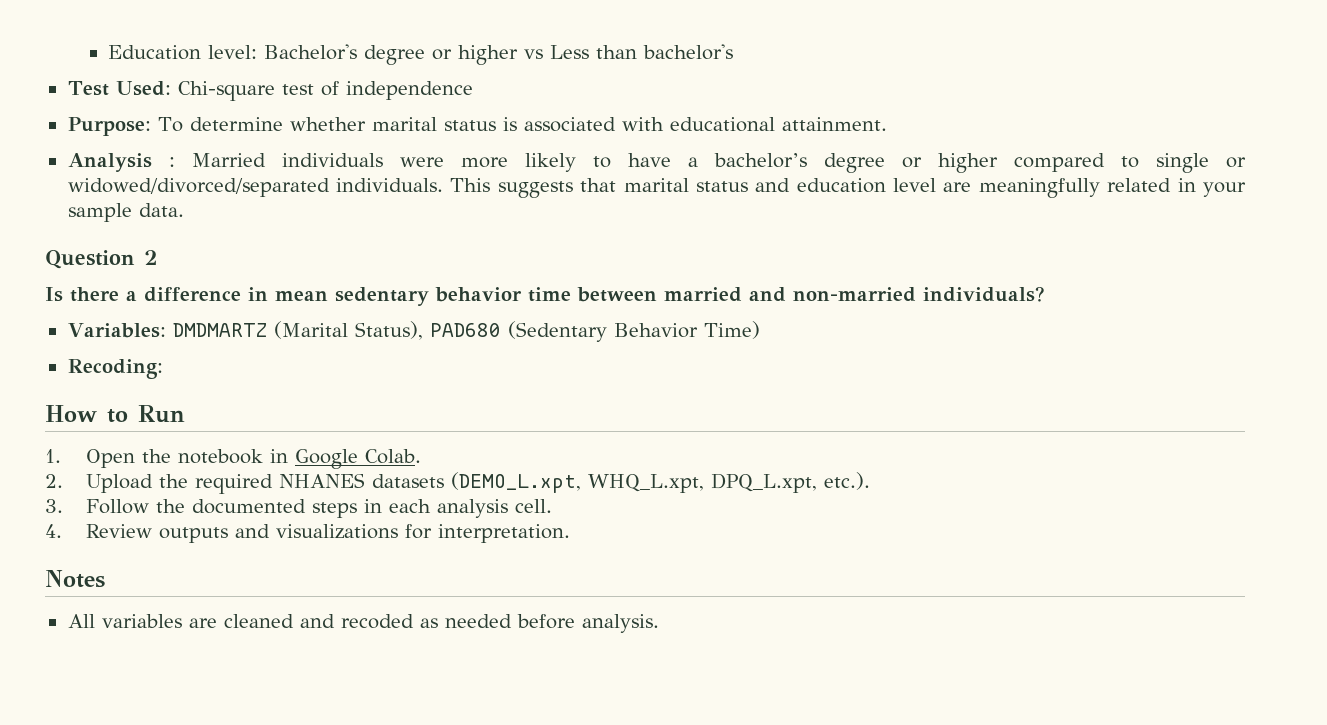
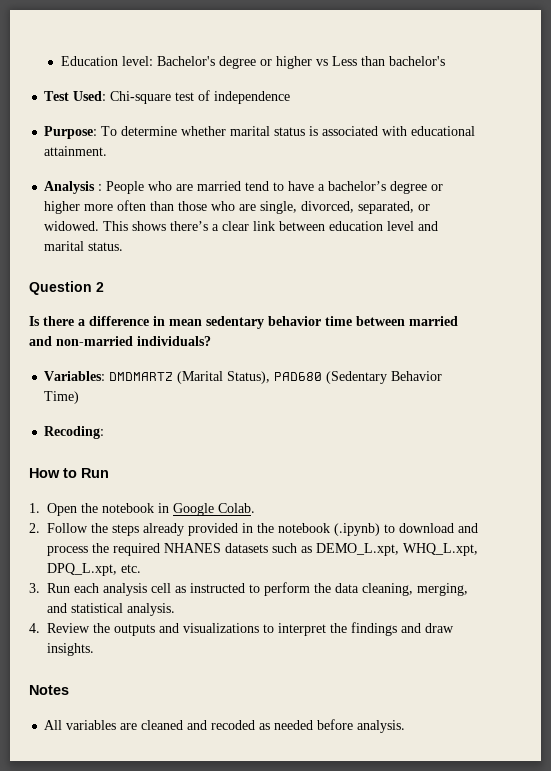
[191,153,576,172] Married individuals were more likely -> [106,181,270,194] People who are married tend
[1013,153,1246,173] [67,178,1247,198] [67,203,184,222] compared to single or widowed/divorced/separated individuals. This suggests that marital status and education level are meaningfully related in your sample data. -> [84,200,431,214] [44,221,439,231] [44,241,124,251] more often than those who are single, divorced, separated, or widowed. This shows there’s a clear link between education level and marital status.
[85,474,153,493] Upload -> [47,523,478,536] [47,546,88,556] Follow the steps already provided in the notebook (.ipynb) to download and process
[450,472,581,493] (DEMO_L.xpt, -> [272,543,399,556] such as DEMO_L.xpt,
[823,472,870,490] etc.). -> [121,564,141,573] etc.
[85,499,552,518] Follow the documented steps in each analysis cell. -> [47,582,468,596] [47,603,175,616] Run each analysis cell as instructed to perform the data cleaning, merging, and statistical analysis.
(152, 531) none -> [93,623,110,633] the
[404,524,570,543] for interpretation. -> [263,622,454,636] [47,643,94,656] to interpret the findings and draw insights.

